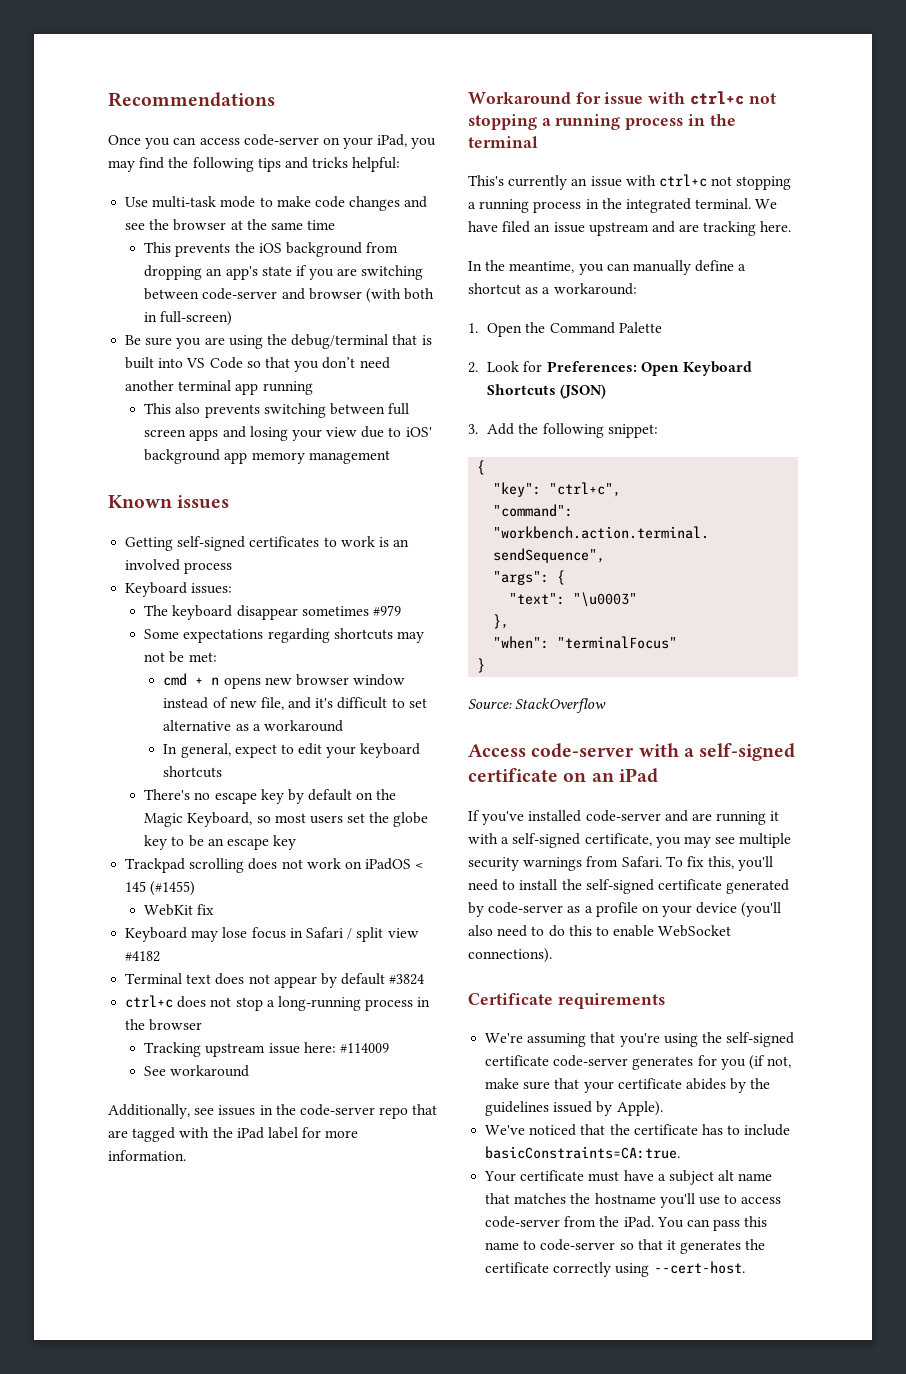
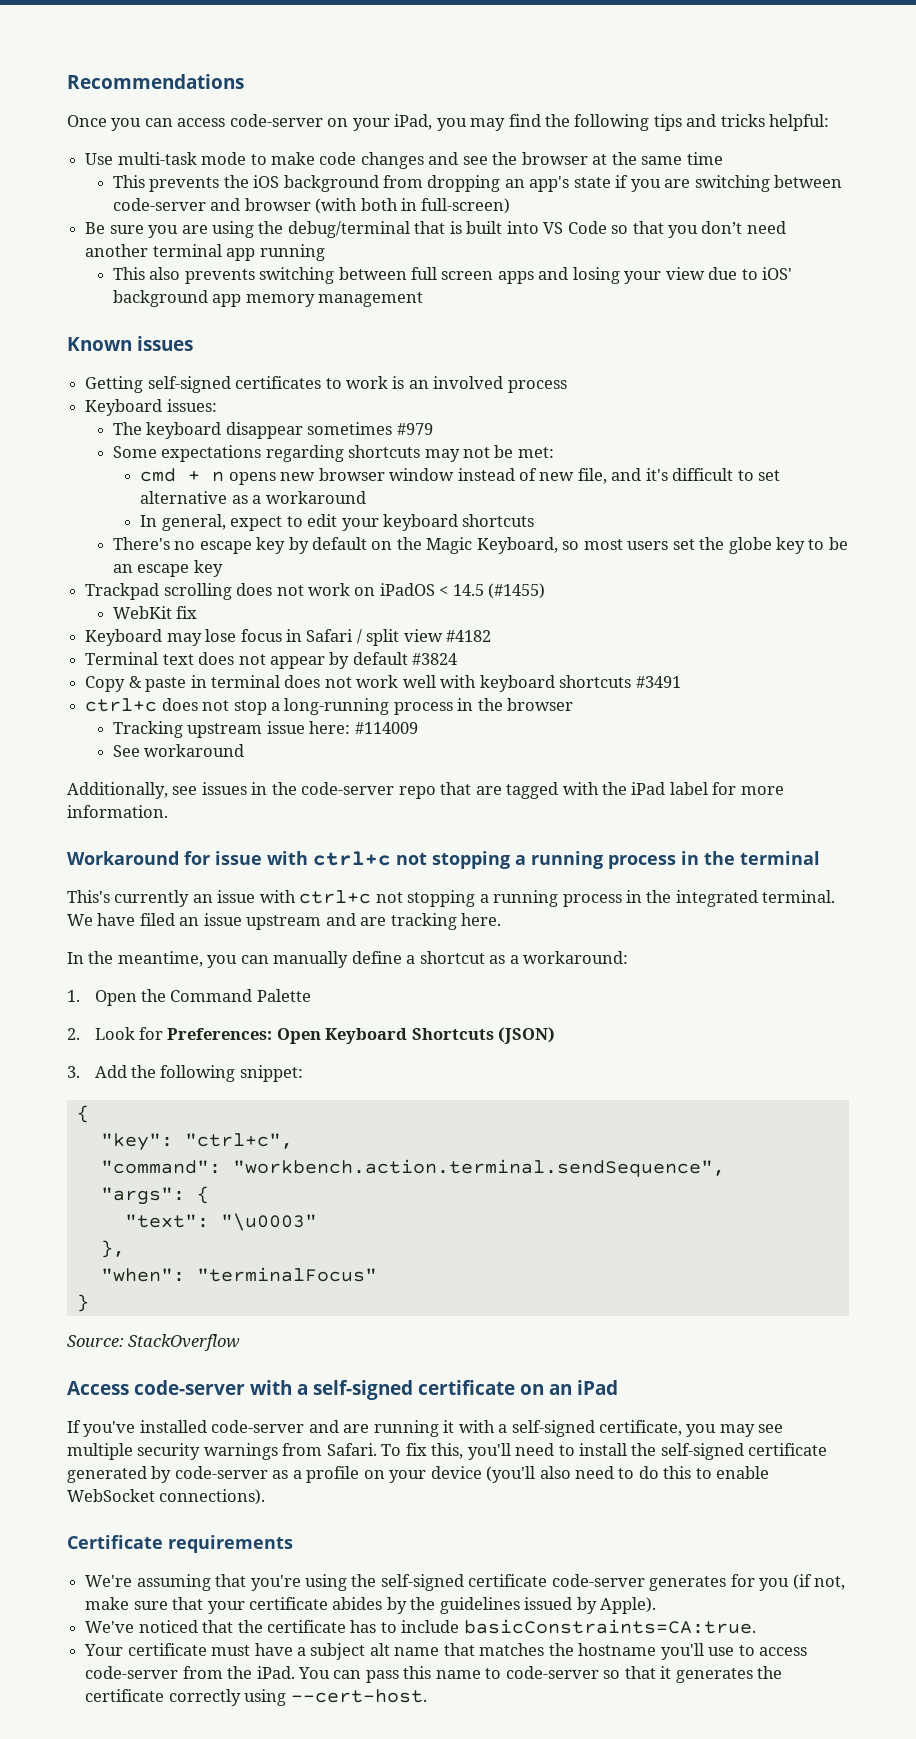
[125,881,147,892] 145 -> [452,584,484,596] 14.5
(425, 979) none -> [85,675,681,692] // Copy & paste in terminal does not work well with keyboard shortcuts #3491

